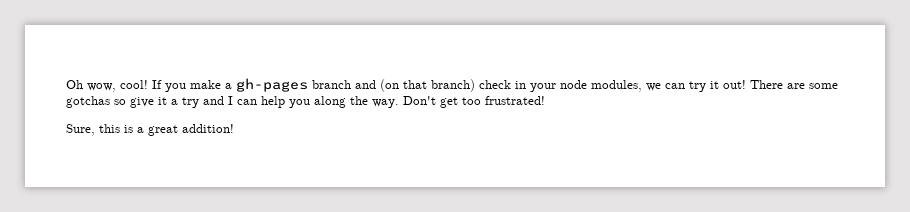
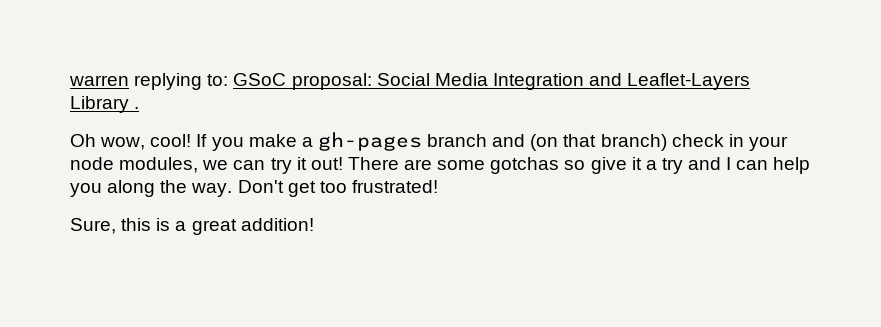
(66, 84) none -> [69,73,751,90] [70,96,140,113] warren replying to: GSoC proposal: Social Media Integration and Leaflet-Layers Library . //

